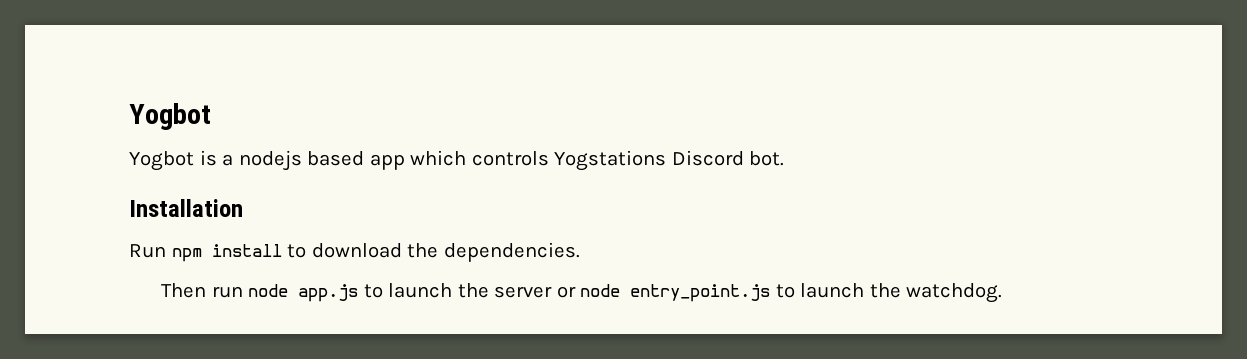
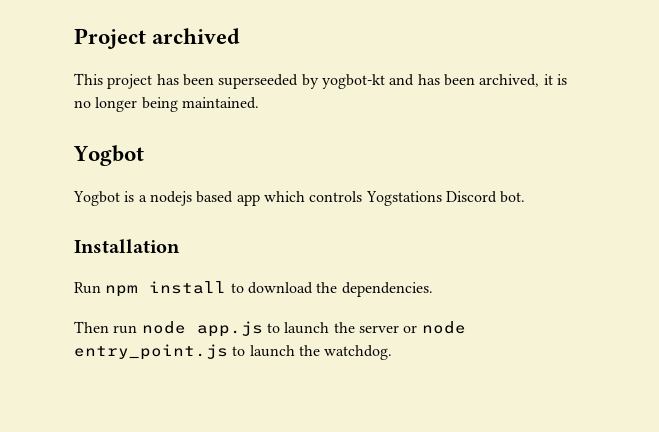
(129, 116) none -> [74,28,241,49] [74,73,567,89] [74,97,259,112] Project archived // This project has been superseeded by yogbot-kt and has been archived, it is no longer being maintained. //

